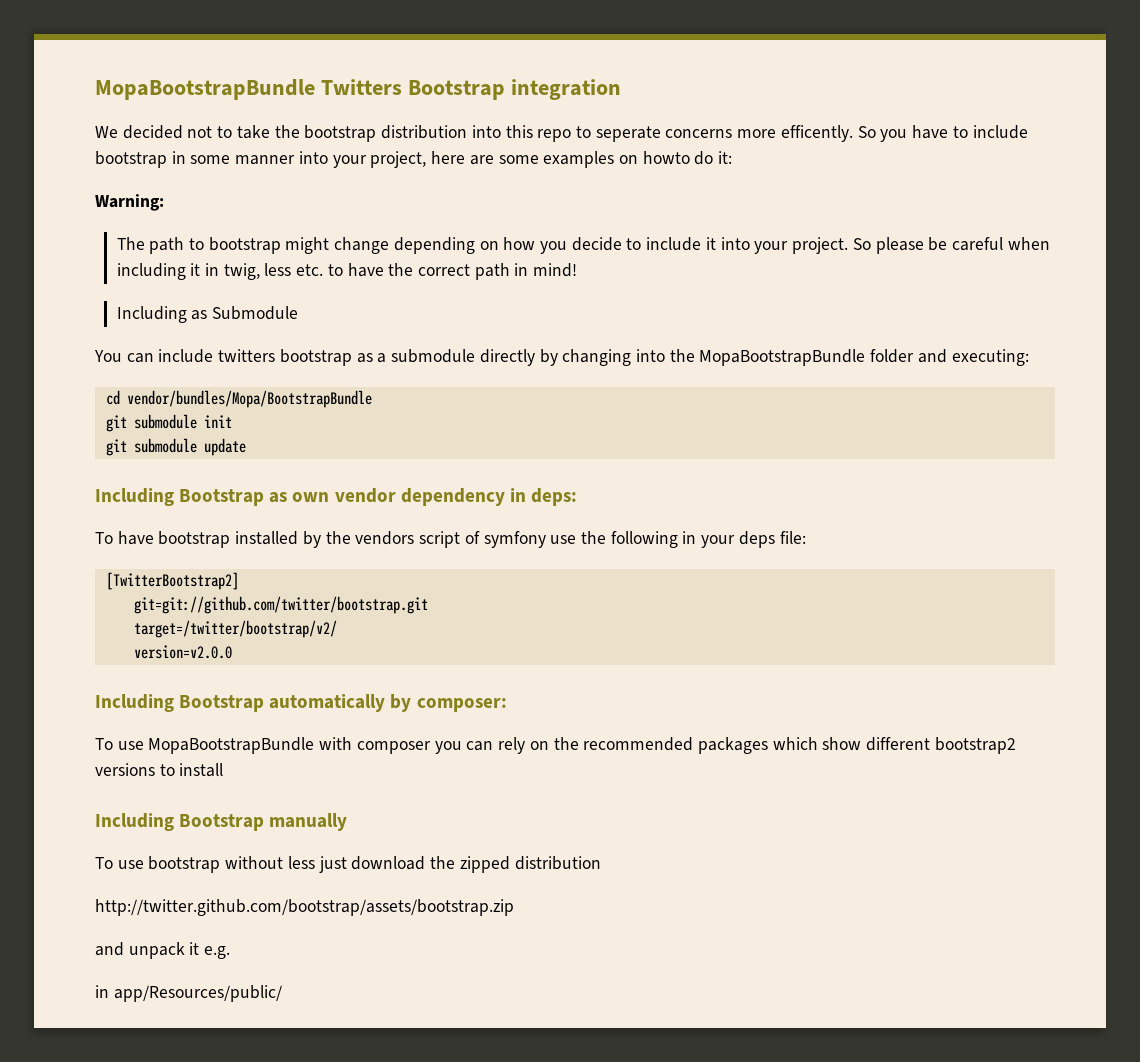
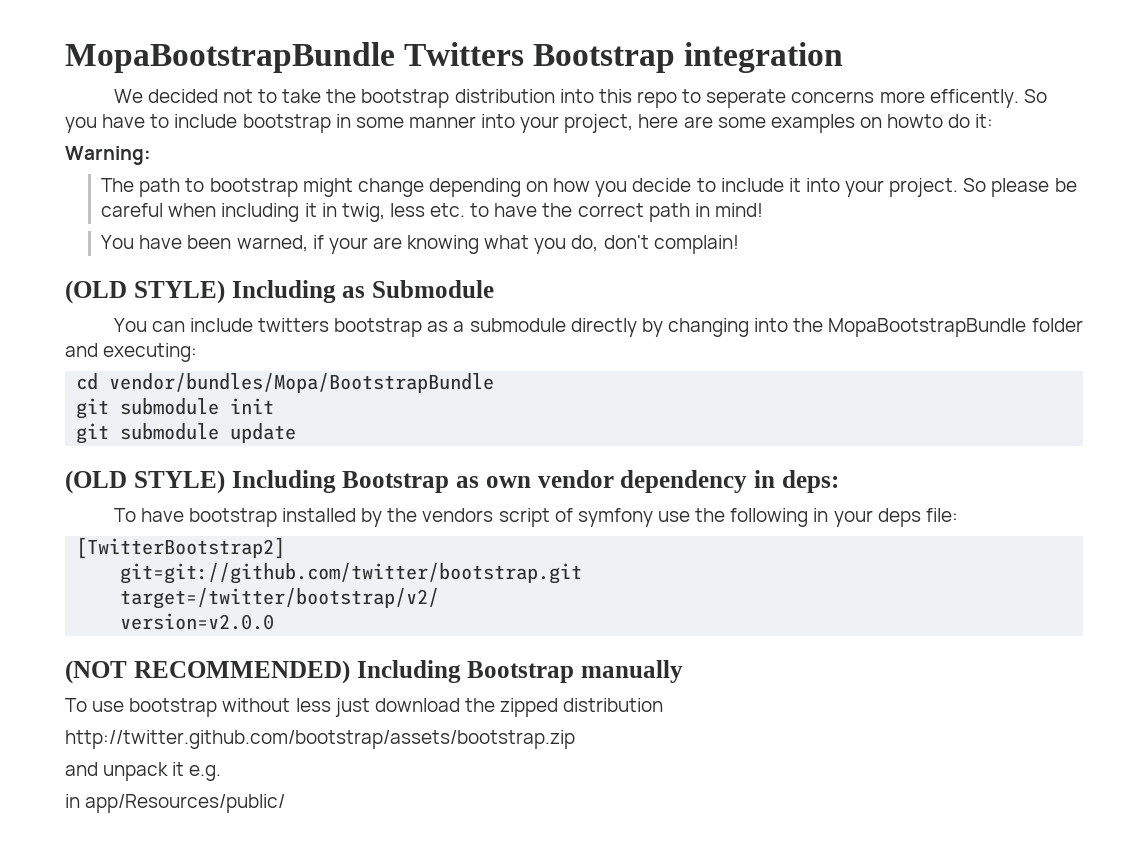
(578, 270) none -> [101,235,739,254] [65,280,225,304] You have been warned, if your are knowing what you do, don't complain! // (OLD STYLE)
(246, 447) none -> [65,470,225,494] (OLD STYLE)
[95,694,507,712] [95,737,1016,754] [95,763,224,777] Including Bootstrap automatically by composer: // To use MopaBootstrapBundle with composer you can rely on the recommended packages which show different bootstrap2 versions to install // -> [65,660,350,684] (NOT RECOMMENDED)

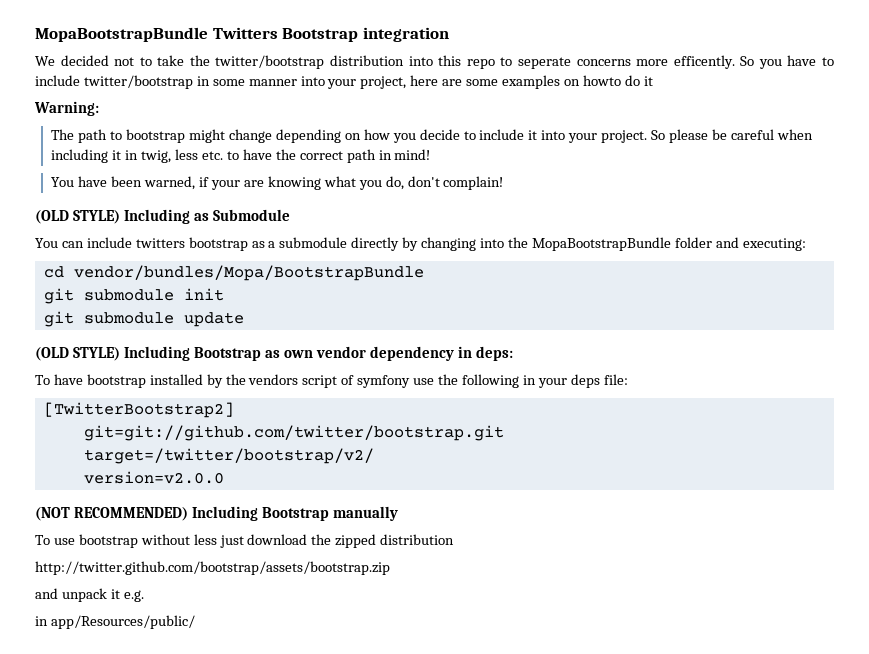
[361,89,450,108] bootstrap -> [215,55,325,69] twitter/bootstrap
[242,114,331,133] bootstrap -> [83,75,193,89] twitter/bootstrap
[975,114,994,128] it: -> [643,76,653,86] it

